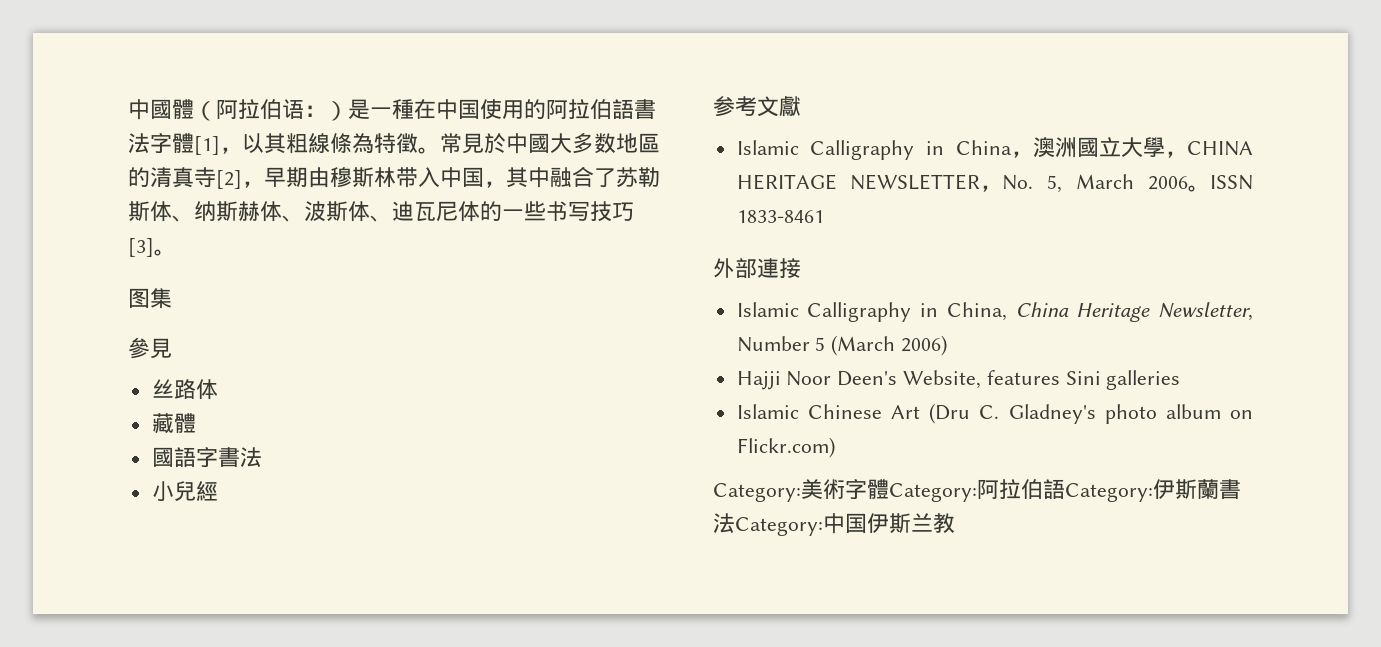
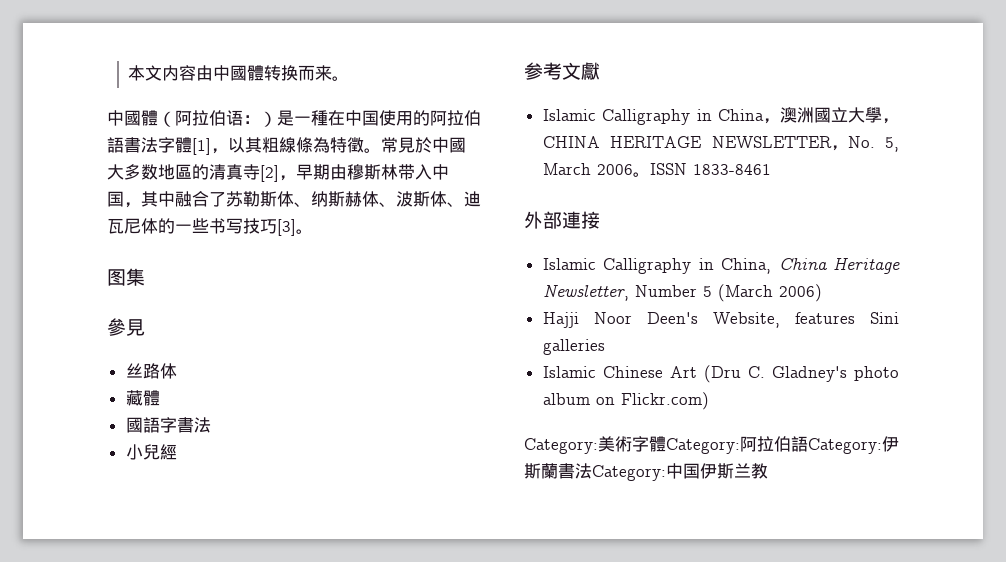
(128, 109) none -> [128,65,350,81] 本文内容由中國體转换而来。 //

